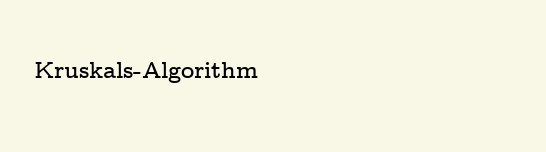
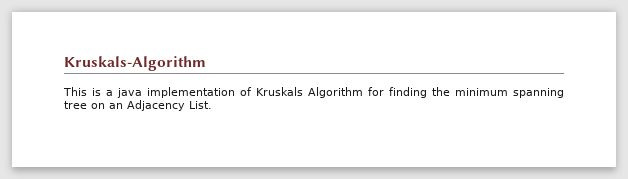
(258, 72) none -> [63,87,564,98] [64,100,212,111] // This is a java implementation of Kruskals Algorithm for finding the minimum spanning tree on an Adjacency List.

